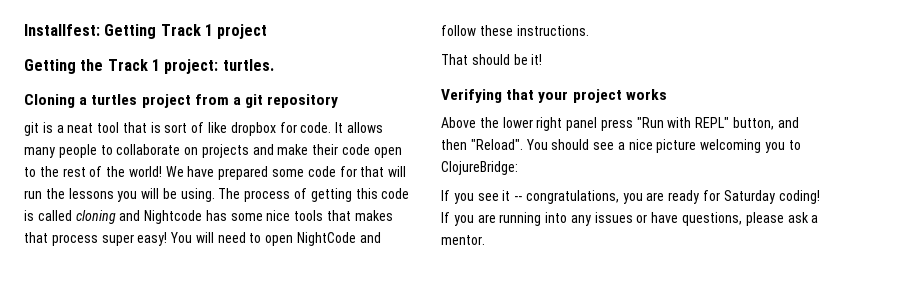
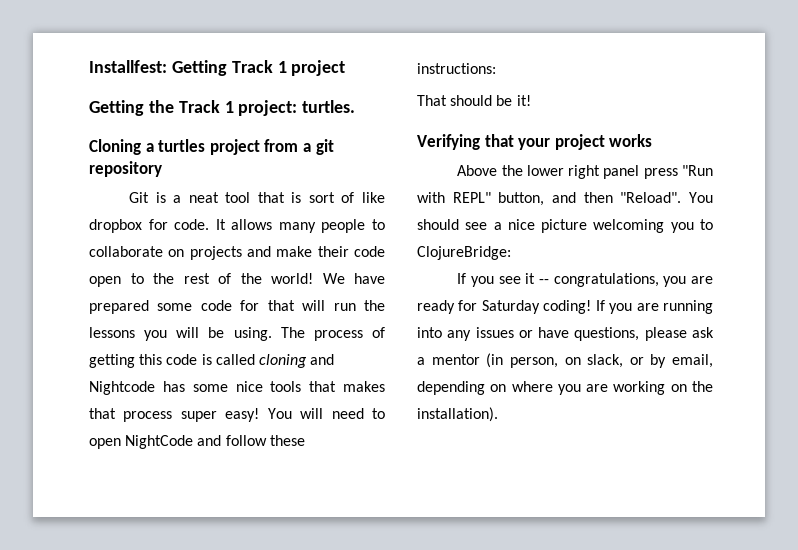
[24,122,39,136] git -> [129,192,150,203] Git
[516,25,589,36] instructions. -> [417,63,496,74] instructions:
[441,235,485,245] mentor. -> [431,353,713,368] [417,381,713,395] [417,407,498,422] mentor (in person, on slack, or by email, depending on where you are working on the installation).

